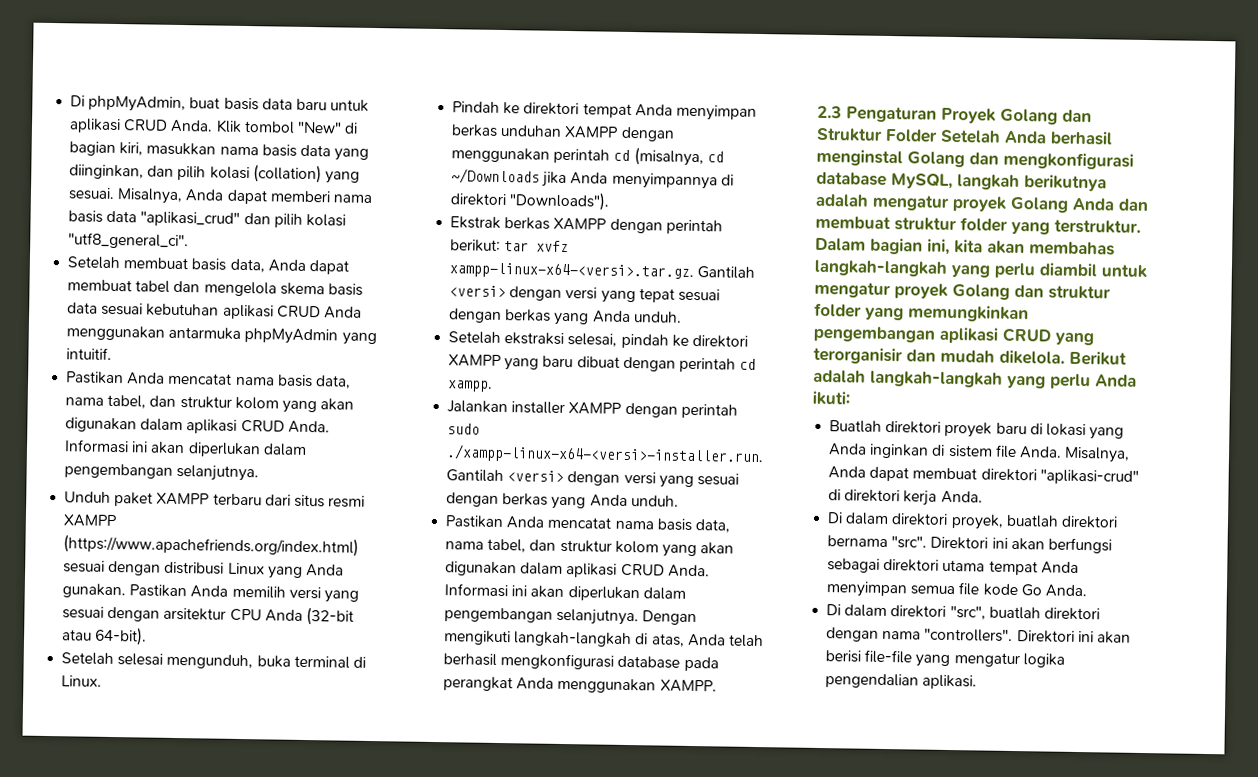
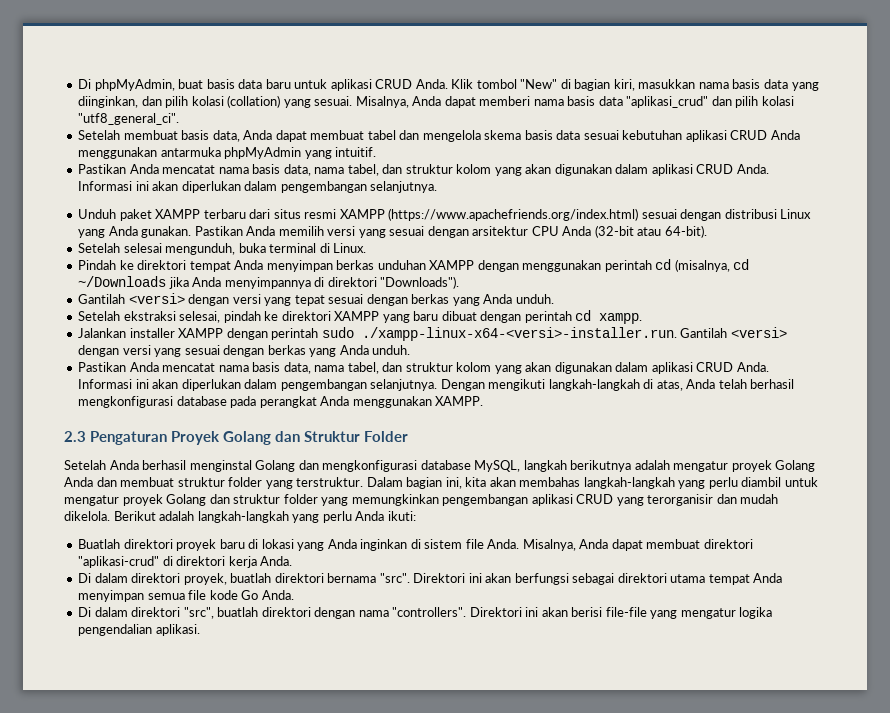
[450,216,723,235] [450,239,570,253] [449,262,695,281] Ekstrak berkas XAMPP dengan perintah berikut: tar xvfz xampp-linux-x64-<versi>.tar.gz. -> (460, 282) none
(938, 135) none -> (408, 436) //

